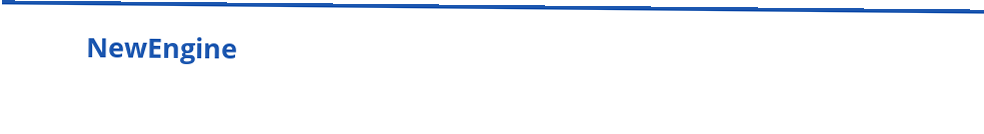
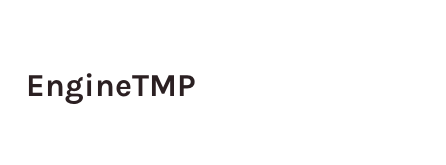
[86,36,238,65] NewEngine -> [26,73,196,105] EngineTMP

